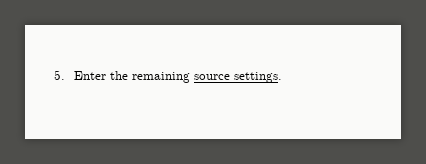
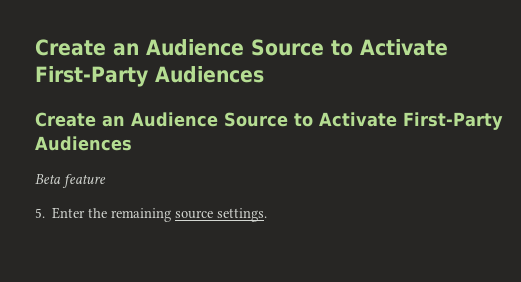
(54, 75) none -> [35,39,448,56] [35,66,264,87] [35,112,503,130] [35,136,132,151] [35,174,106,188] Create an Audience Source to Activate First-Party Audiences // Create an Audience Source to Activate First-Party Audiences // Beta feature //

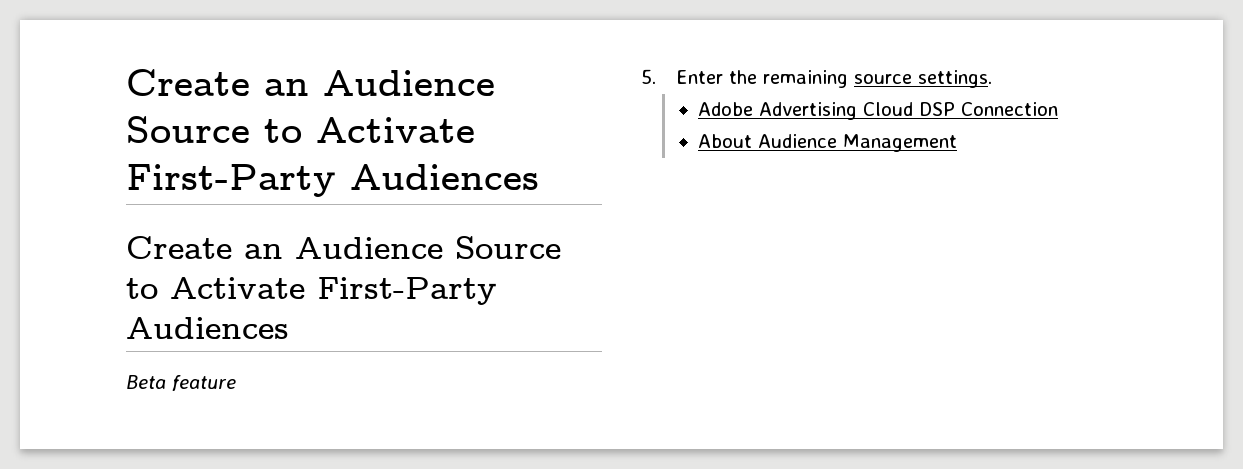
(268, 215) none -> [698,102,1059,120] [698,134,958,152] // Adobe Advertising Cloud DSP Connection // About Audience Management

